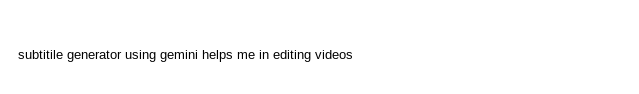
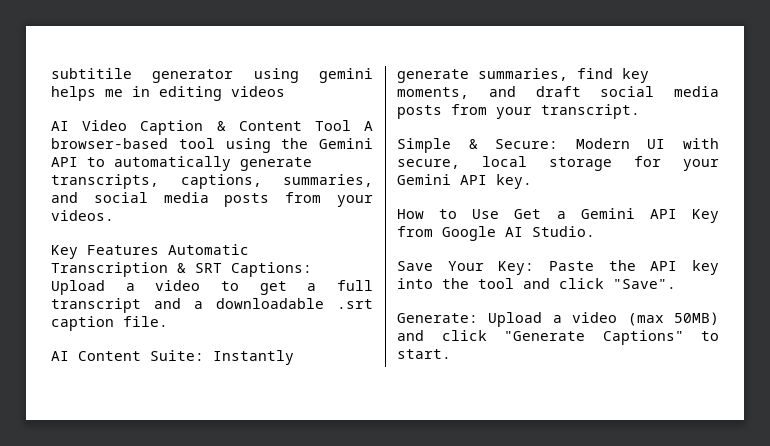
(353, 54) none -> [51,120,373,135] [51,138,373,153] [51,156,312,171] [51,174,373,189] [51,192,374,207] [51,210,114,221] [51,244,249,259] [51,262,312,277] [51,280,373,295] [51,298,373,313] [51,316,168,331] [51,350,294,365] [397,68,649,83] [397,86,719,99] [397,104,640,119] [397,138,719,153] [397,156,719,171] [397,174,532,189] [397,208,719,223] [397,226,595,241] [397,260,719,275] [397,278,676,289] [397,312,719,327] [397,330,719,345] [397,349,451,359] // AI Video Caption & Content Tool A browser-based tool using the Gemini API to automatically generate transcripts, captions, summaries, and social media posts from your videos. // Key Features Automatic Transcription & SRT Captions: Upload a video to get a full transcript and a downloadable .srt caption file. // AI Content Suite: Instantly generate summaries, find key moments, and draft social media posts from your transcript. // Simple & Secure: Modern UI with secure, local storage for your Gemini API key. // How to Use Get a Gemini API Key from Google AI Studio. // Save Your Key: Paste the API key into the tool and click "Save". // Generate: Upload a video (max 50MB) and click "Generate Captions" to start.

